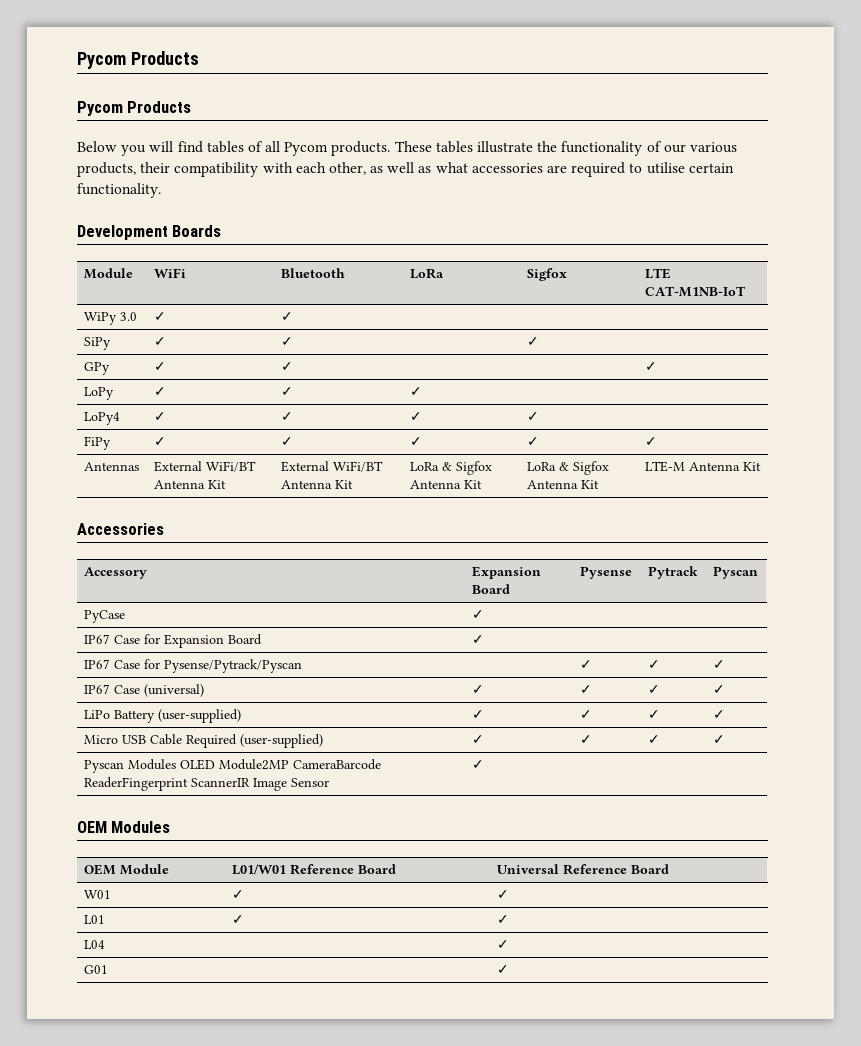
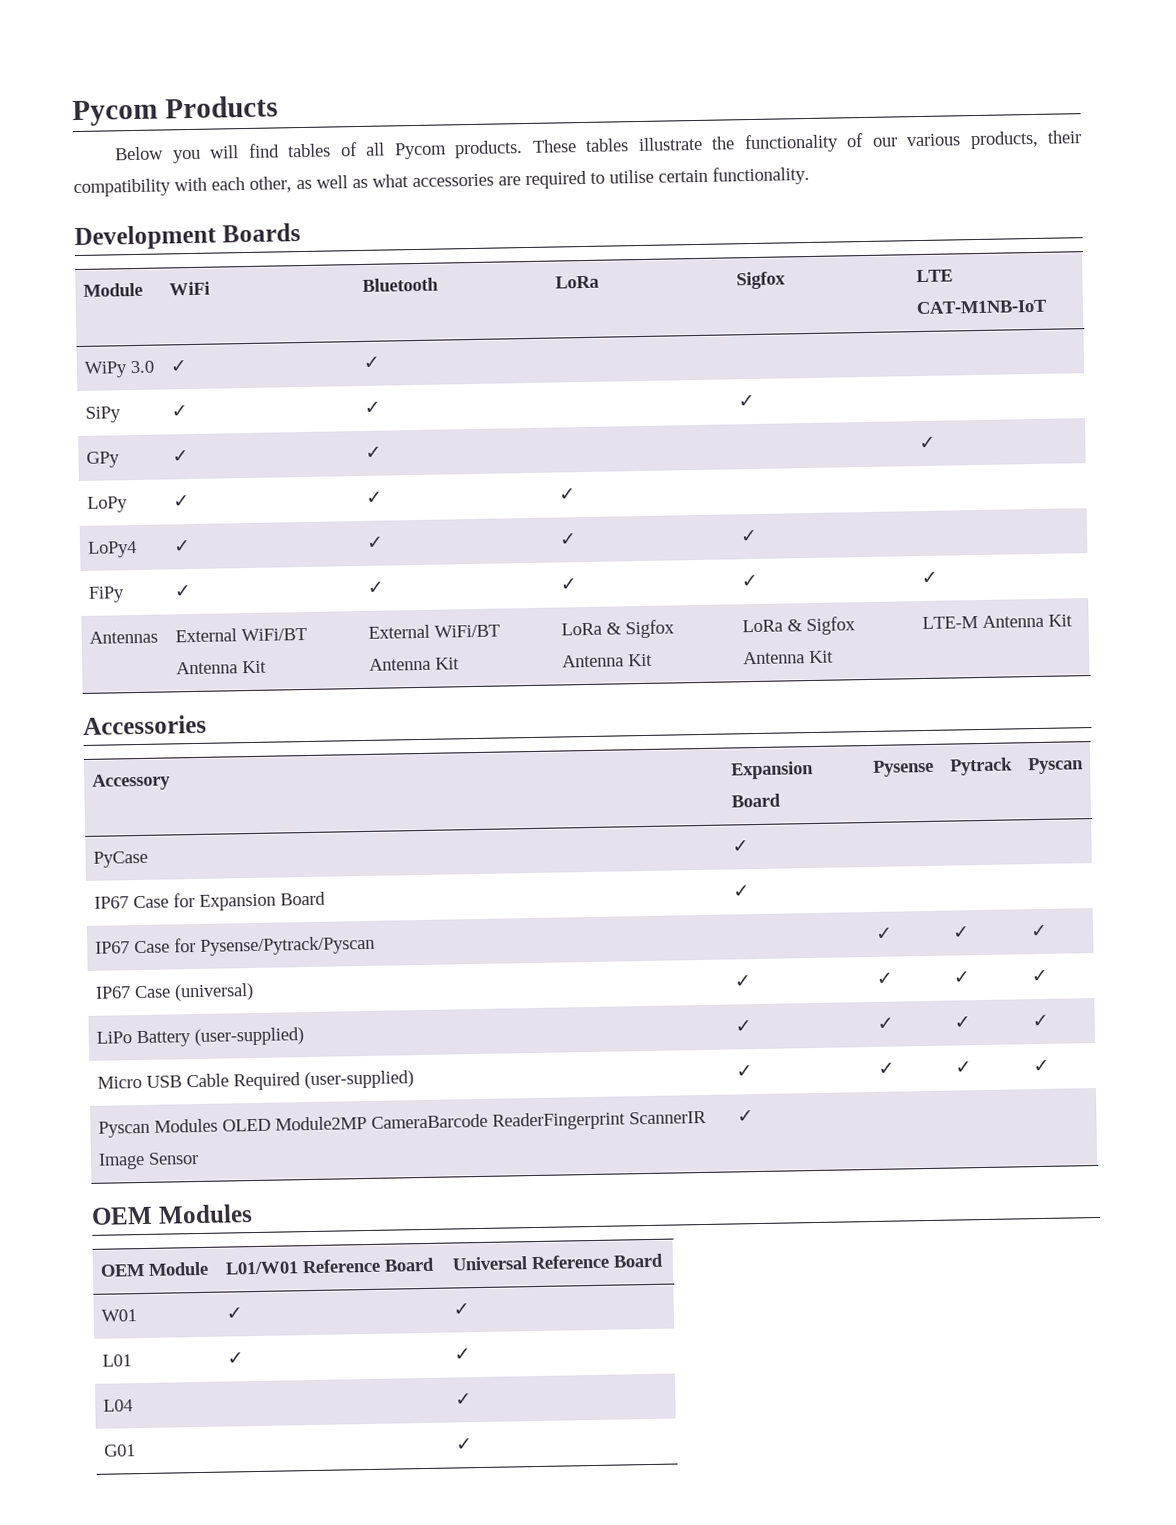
[77,51,199,69] [77,101,192,116] Pycom Products // Pycom Products -> [72,95,278,127] Pycom Products

